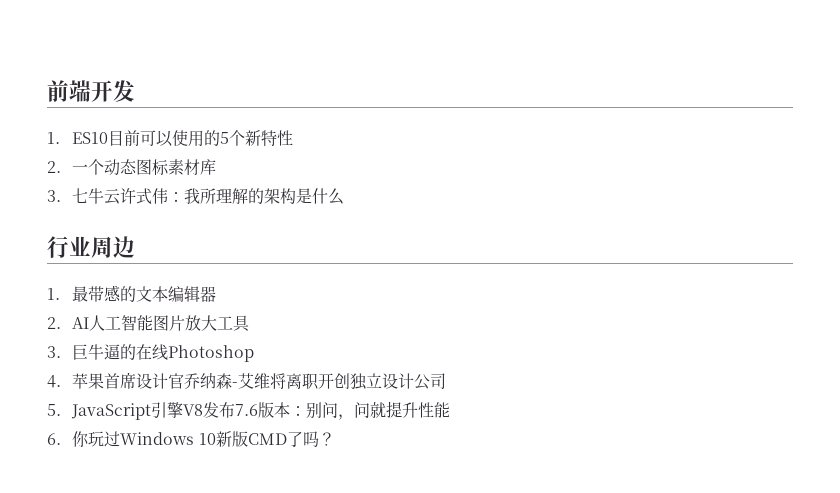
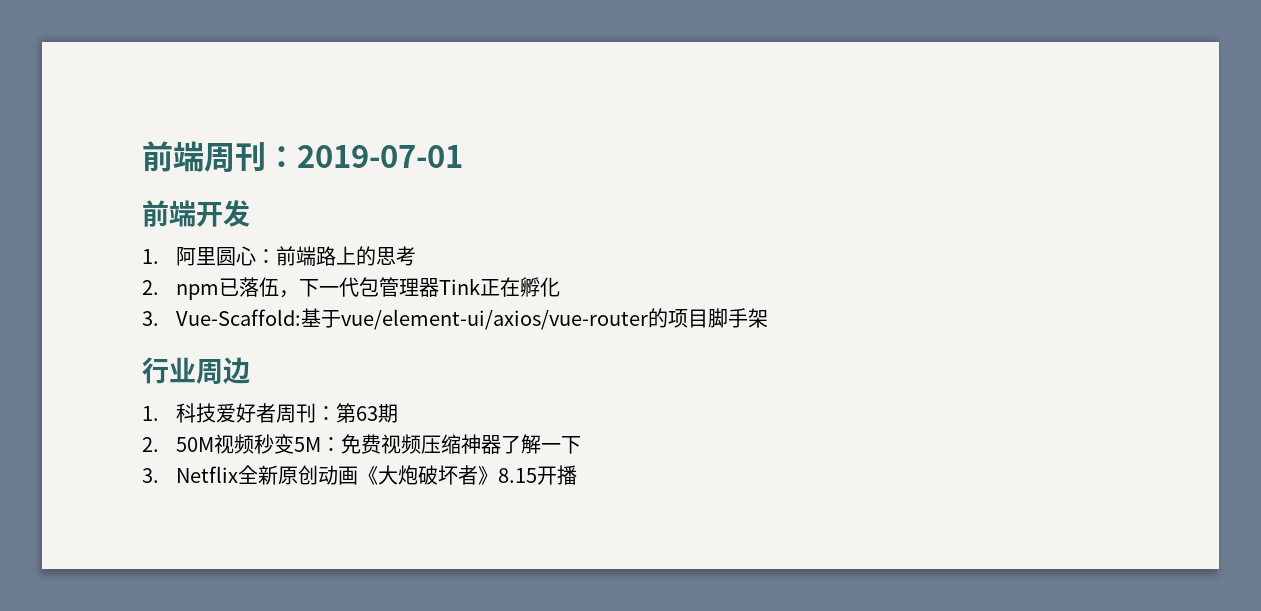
[47,80,91,102] 前端 -> [142,141,463,172] [142,200,196,227] 前端周刊：2019-07-01 // 前端
[72,130,294,147] [47,159,217,176] [47,188,265,205] ES10目前可以使用的5个新特性 // 2.一个动态图标素材库 // 3.七牛云许式伟：我所理解的 -> [175,246,416,266] [142,277,560,300] [142,308,748,330] 阿里圆心：前端路上的思考 // 2. npm已落伍，下一代包管理器Tink正在孵化 // 3. Vue-Scaffold:基于vue/element-ui/axios/vue-router的项目脚手
[280,188,345,205] 构是什么 -> (768, 318) none
[72,285,217,302] [47,315,251,332] [47,344,255,362] [47,372,447,390] [47,401,451,420] [47,431,335,447] 最带感的文本编辑器 // 2. AI人工智能图片放大工具 // 3.巨牛逼的在线Photoshop // 4.苹果首席设计官乔纳森-艾维将离职开创独立设计公司 // 5. JavaScript引擎V8发布7.6版本：别问，问就提升性能 // 6.你玩过Windows 10新版CMD了吗？ -> [175,403,398,423] [142,434,581,454] [142,465,577,485] 科技爱好者周刊：第63期 // 2. 50M视频秒变5M：免费视频压缩神器了解一下 // 3. Netflix全新原创动画《大炮破坏者》8.15开播

